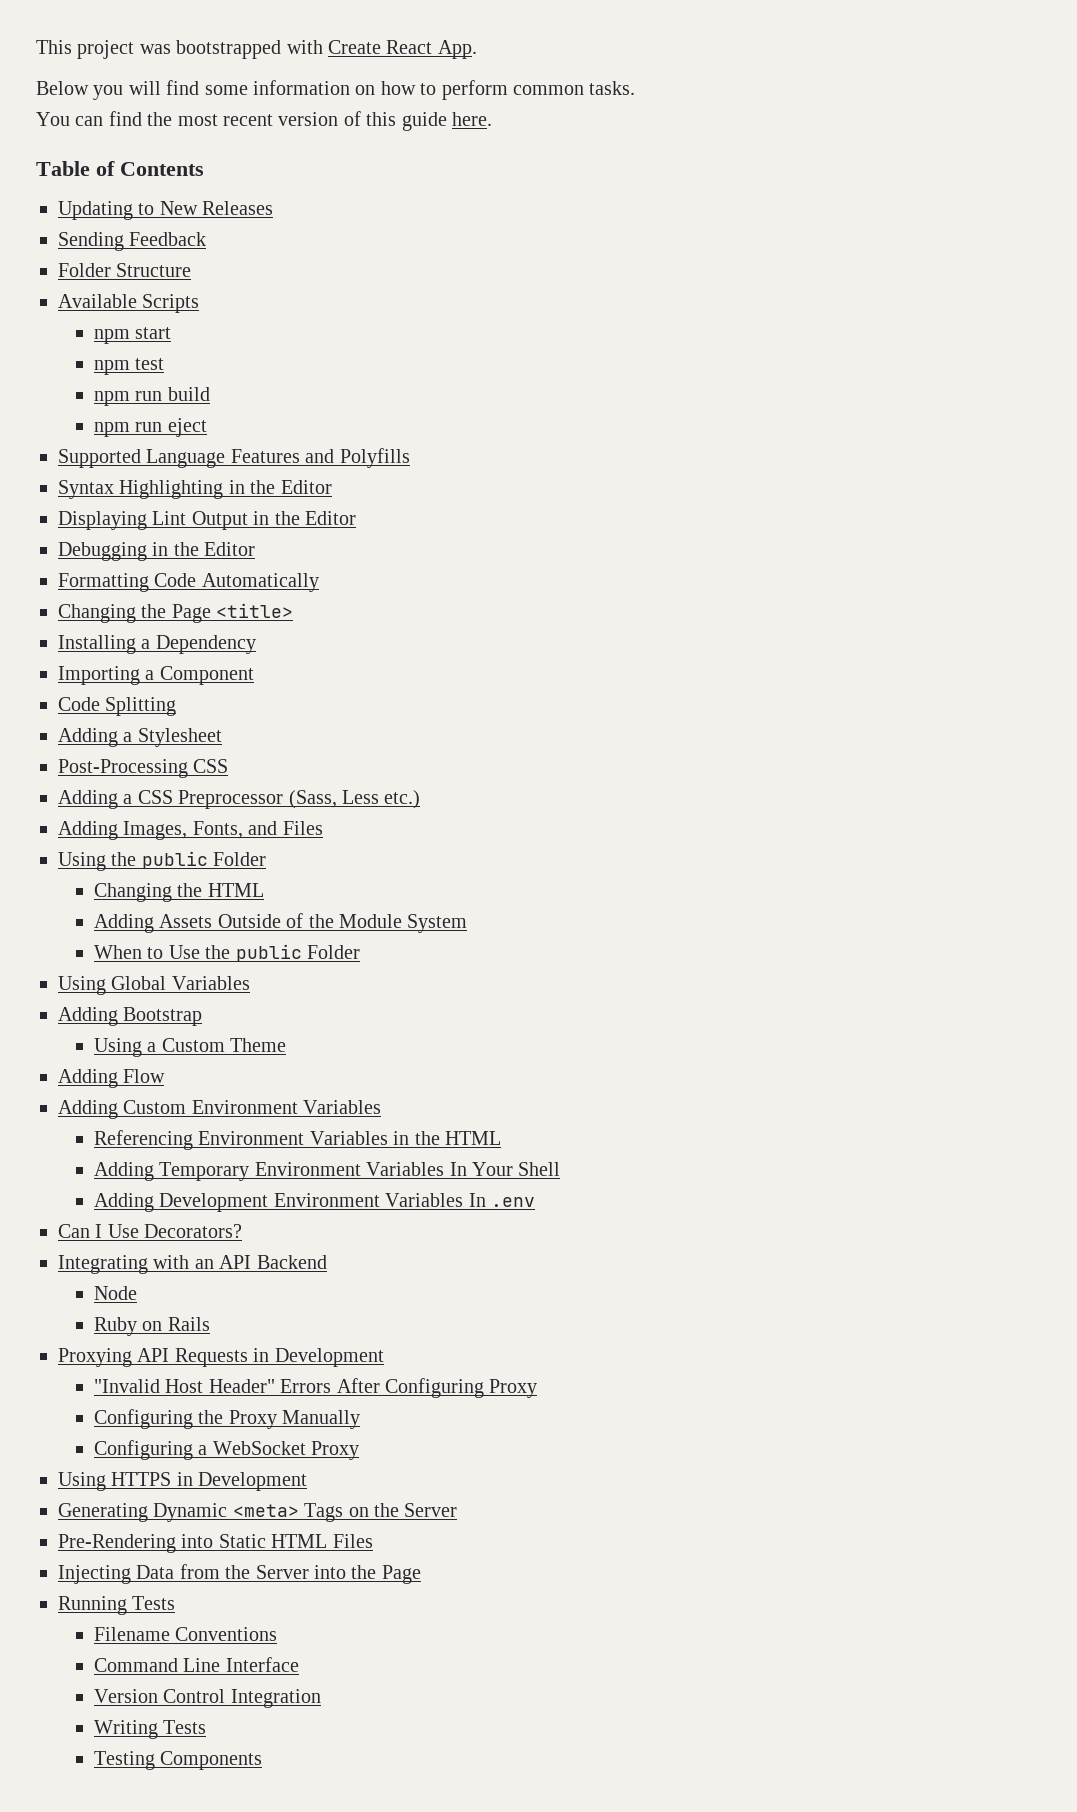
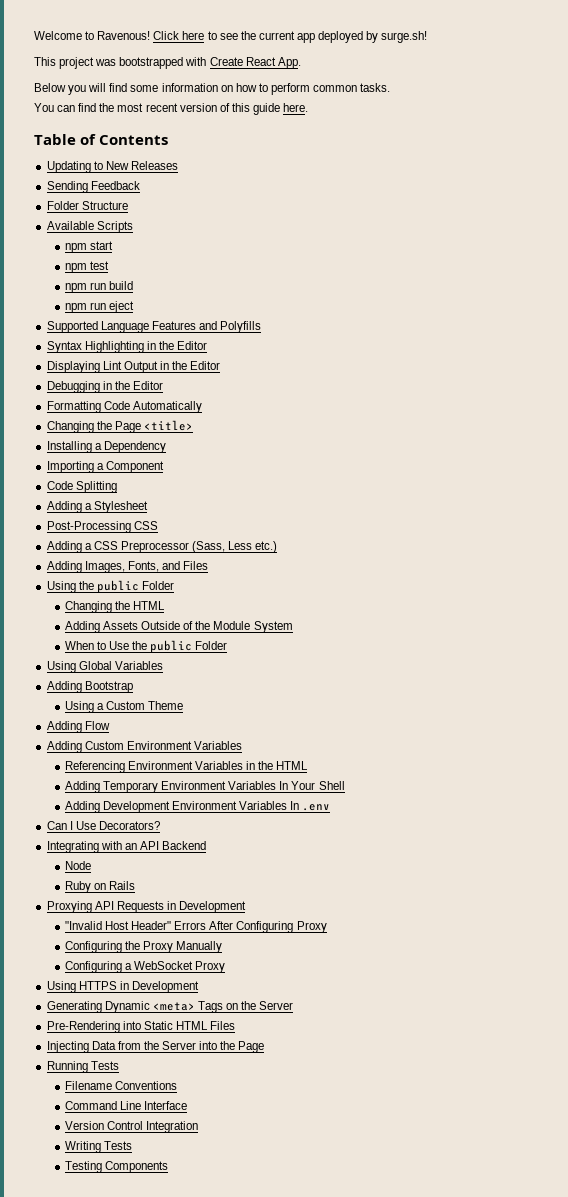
(36, 47) none -> [34,31,428,43] Welcome to Ravenous! Click here to see the current app deployed by surge.sh! //

